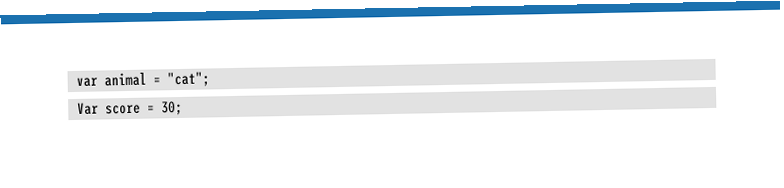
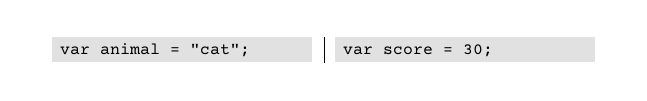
[76,102,99,115] Var -> [342,46,373,55] var

